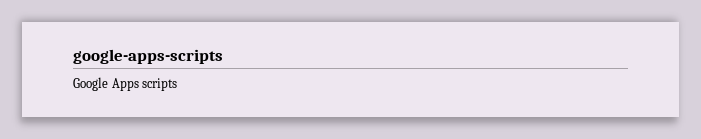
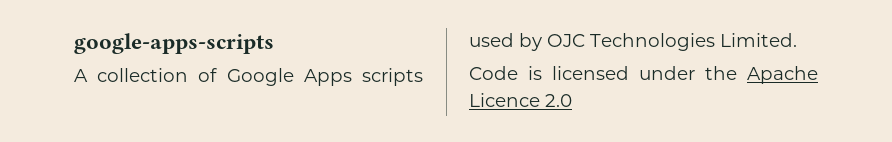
[73,77,178,91] Google Apps scripts -> [74,68,423,86] [469,33,797,51] [469,66,818,84] [469,93,572,107] A collection of Google Apps scripts used by OJC Technologies Limited. // Code is licensed under the Apache Licence 2.0

